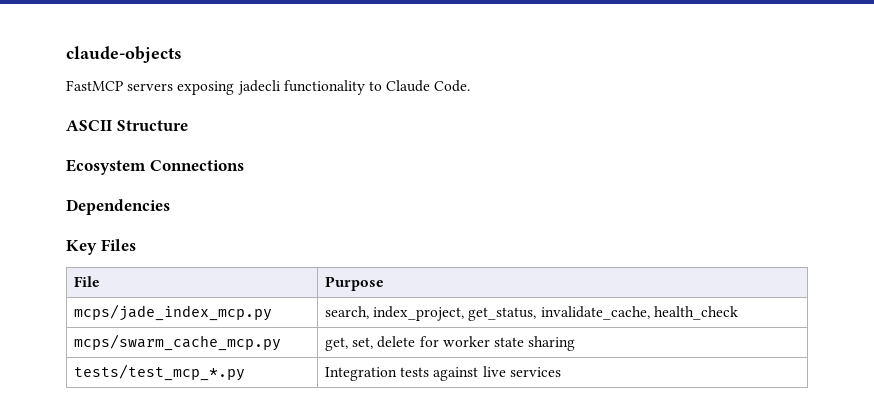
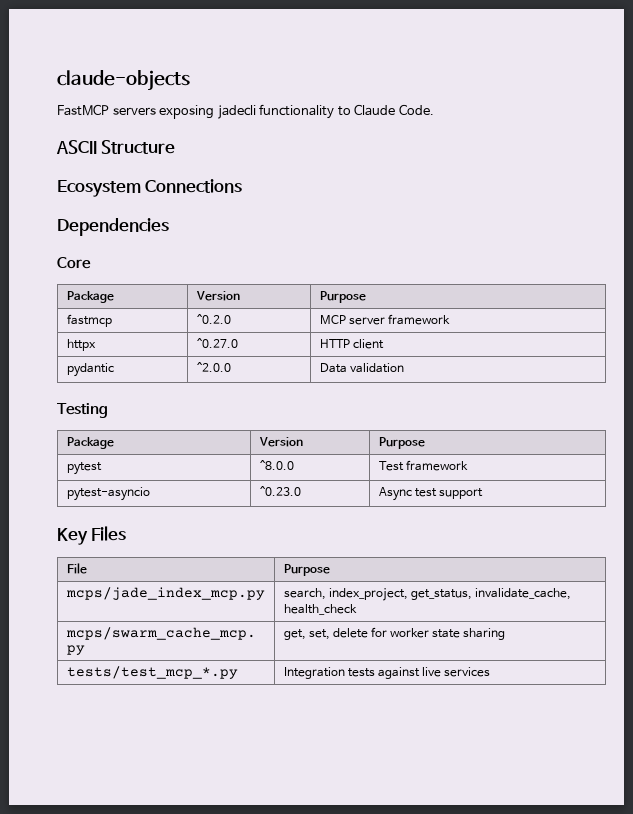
(170, 207) none -> [57,257,91,269] [66,291,114,303] [195,291,240,301] [319,291,366,303] [66,314,112,327] [196,314,231,324] [319,314,450,325] [66,339,96,351] [196,338,238,348] [319,339,384,349] [66,363,114,377] [196,362,231,372] [319,363,404,373] [57,403,108,418] [66,437,114,449] [258,437,303,447] [378,437,425,449] [66,462,102,475] [259,460,294,470] [378,460,468,471] [66,487,150,501] [259,486,301,496] [378,487,483,501] // Core // Package | Version | Purpose // fastmcp | ^0.2.0 | MCP server framework // httpx | ^0.27.0 | HTTP client // pydantic | ^2.0.0 | Data validation // Testing // Package | Version | Purpose // pytest | ^8.0.0 | Test framework // pytest-asyncio | ^0.23.0 | Async test support

